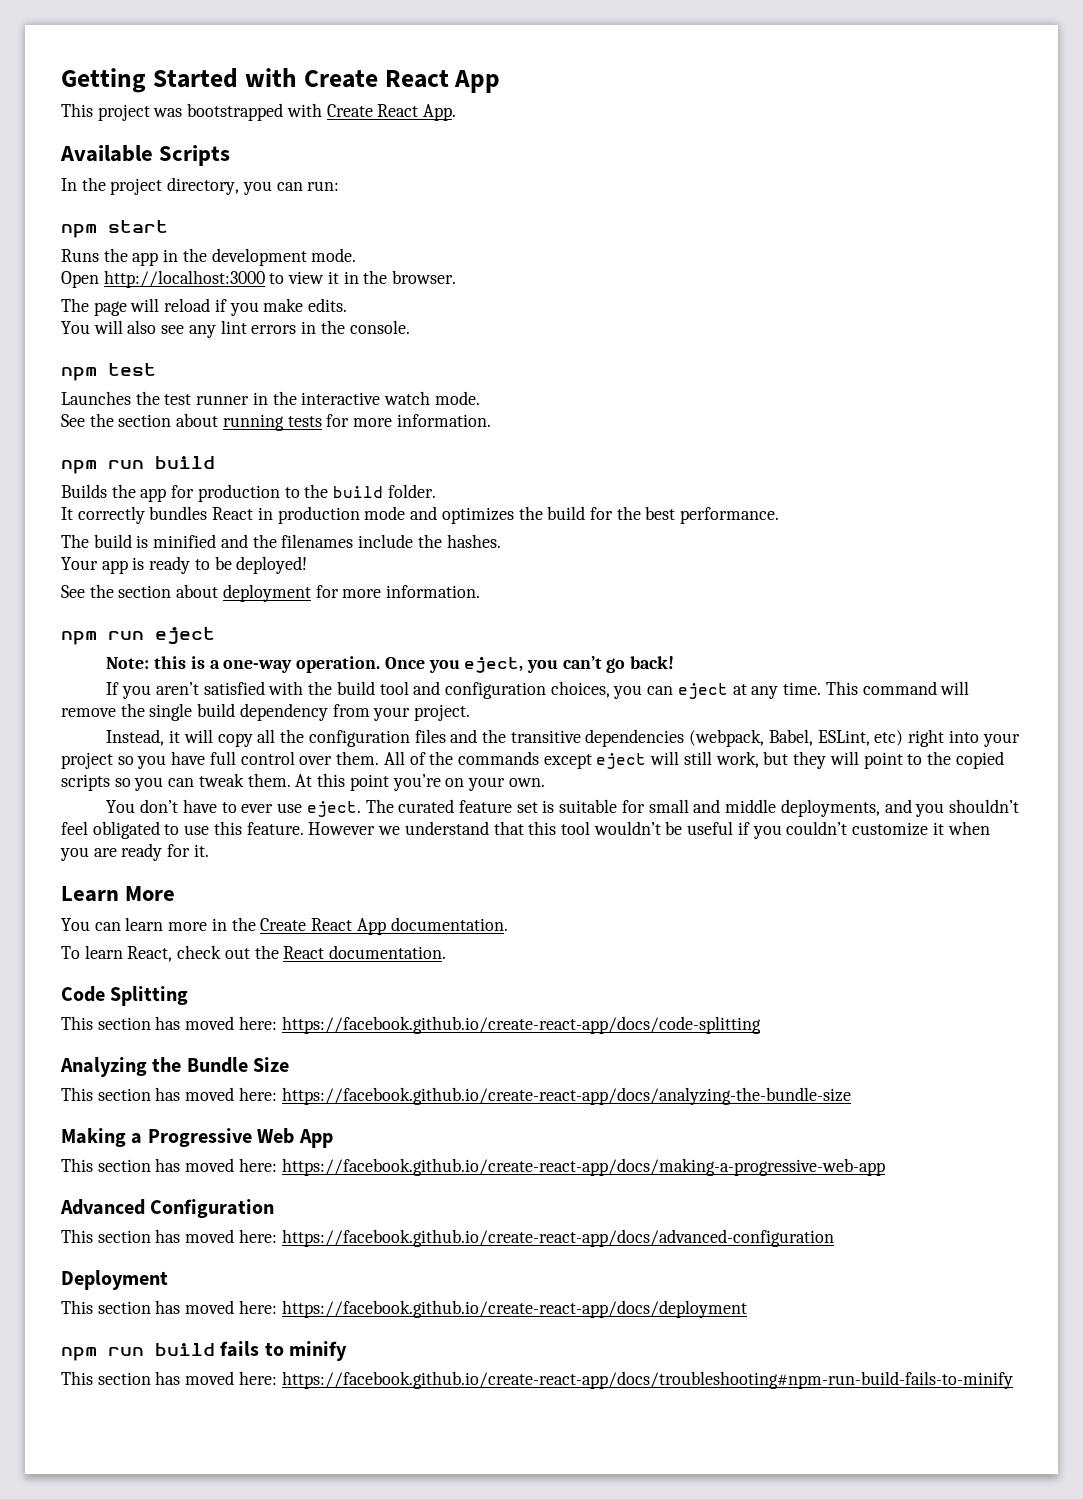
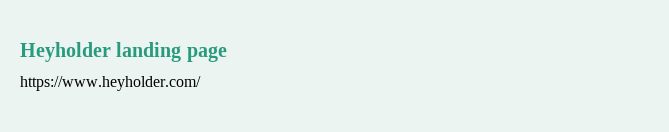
[61,68,501,93] [61,103,457,121] [60,145,231,166] [61,177,340,195] [61,220,168,238] [61,248,357,266] [61,270,457,288] [61,298,348,316] [61,320,410,338] [61,363,156,381] [61,391,480,405] [61,413,491,431] [61,456,215,474] [61,484,436,502] [61,506,780,524] [61,534,501,548] [61,556,308,574] [61,584,481,602] [61,627,215,645] [106,656,675,673] [106,681,970,699] [61,703,471,721] [106,729,1020,747] [61,751,1004,769] [61,773,545,791] [106,799,1019,817] [61,821,990,839] [60,843,209,861] [61,886,176,902] [61,917,508,935] [61,945,447,962] [61,986,189,1006] [61,1016,761,1034] [60,1057,290,1077] [61,1087,851,1105] [61,1128,333,1148] [61,1158,885,1176] [60,1199,275,1218] [61,1229,834,1247] [61,1270,168,1290] [61,1300,747,1318] [61,1341,348,1361] [61,1371,1013,1389] Getting Started with Create React App // This project was bootstrapped with Create React App. // Available Scripts // In the project directory, you can run: // npm start // Runs the app in the development mode. // Open http://localhost:3000 to view it in the browser. // The page will reload if you make edits. // You will also see any lint errors in the console. // npm test // Launches the test runner in the interactive watch mode. // See the section about running tests for more information. // npm run build // Builds the app for production to the build folder. // It correctly bundles React in production mode and optimizes the build for the best performance. // The build is minified and the filenames include the hashes. // Your app is ready to be deployed! // See the section about deployment for more information. // npm run eject // Note: this is a one-way operation. Once you eject, you can’t go back! // If you aren’t satisfied with the build tool and configuration choices, you can eject at any time. This command will remove the single build dependency from your project. // Instead, it will copy all the configuration files and the transitive dependencies (webpack, Babel, ESLint, etc) right into your project so you have full control over them. All of the commands except eject will still work, but they will point to the copied scripts so you can tweak them. At this point you’re on your own. // You don’t have to ever use eject. The curated feature set is suitable for small and middle deployments, and you shouldn’t feel obligated to use this feature. However we understand that this tool wouldn’t be useful if you couldn’t customize it when you are ready for it. // Learn More // You can learn more in the Create React App documentation. // To learn React, check out the React documentation. // Code Splitting // This section has moved here: https://facebook.github.io/create-react-app/docs/code-splitting // Analyzing the Bundle Size // This section has moved here: https://facebook.github.io/create-react-app/docs/analyzing-the-bundle-size // Making a Progressive Web App // This section has moved here: https://facebook.github.io/create-react-app/docs/making-a-progressive-web-app // Advanced Configuration // This section has moved here: https://facebook.github.io/create-react-app/docs/advanced-configuration // Deployment // This section has moved here: https://facebook.github.io/create-react-app/docs/deployment // npm run build fails to minify // This section has moved here: https://facebook.github.io/create-react-app/docs/troubleshooting#npm-run-build-fails-to-minify -> [20,42,227,62] [20,76,201,91] Heyholder landing page // https://www.heyholder.com/

